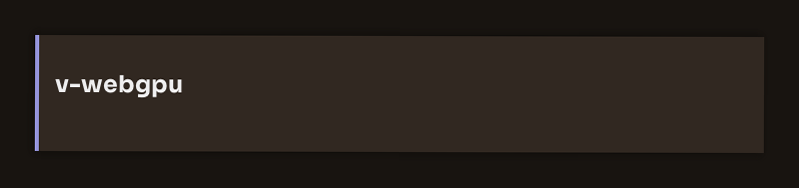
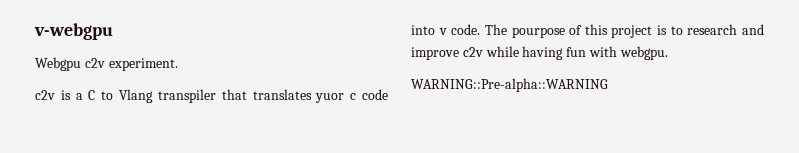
(184, 86) none -> [35,57,178,71] [35,89,388,103] [411,24,764,38] [411,46,668,60] [411,78,608,92] // Webgpu c2v experiment. // c2v is a C to Vlang transpiler that translates yuor c code into v code. The pourpose of this project is to research and improve c2v while having fun with webgpu. // WARNING::Pre-alpha::WARNING

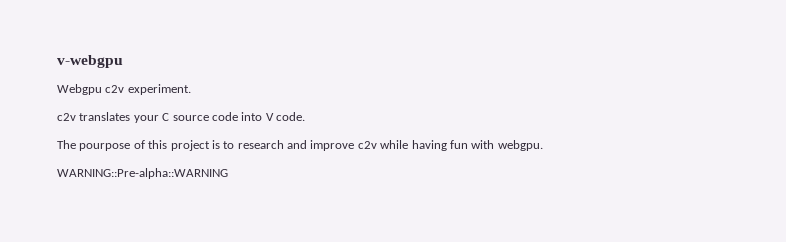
[60,89,357,103] is a C to Vlang transpiler that translates yuor c -> [79,112,209,123] translates your C source
[438,28,447,35] v -> [265,113,274,121] V
(481, 29) none -> (305, 116) //

